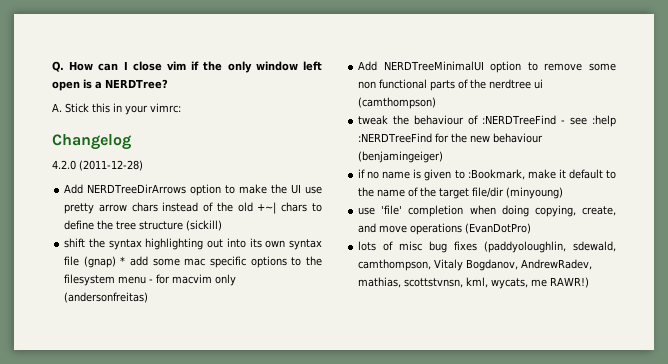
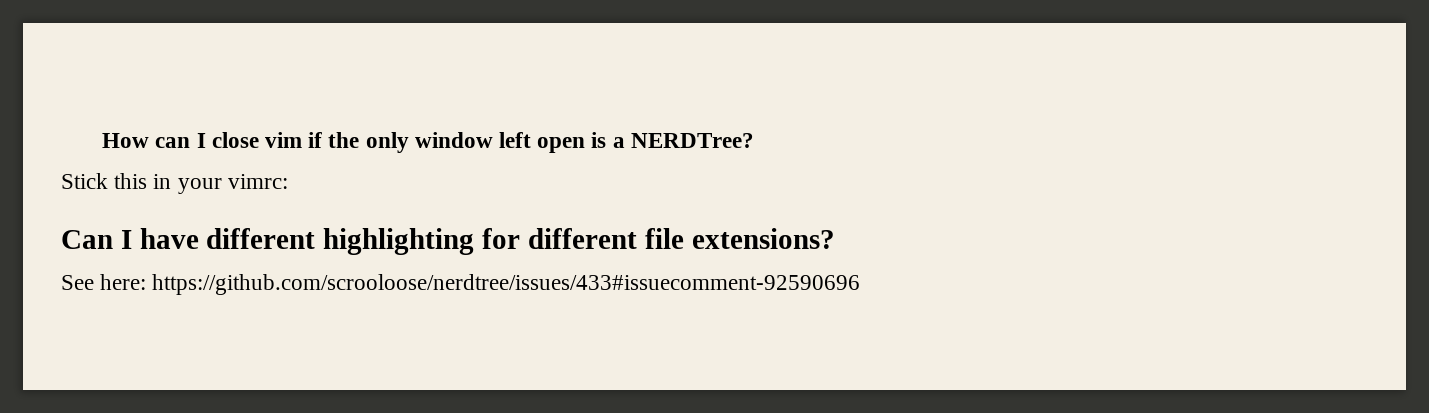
[52,61,64,72] Q. -> (102, 140) none
[52,103,62,112] A. -> (754, 140) none
[52,134,131,150] [52,160,143,171] [64,184,322,196] [64,202,322,214] [64,220,223,231] [64,238,323,250] [64,256,322,268] [64,274,237,286] [64,292,149,303] [358,61,616,73] [358,79,544,91] [358,97,437,109] [358,115,616,127] [358,133,544,143] [358,151,444,163] [358,169,616,181] [358,187,564,199] [358,205,616,217] [358,223,532,235] [358,241,616,253] [358,259,593,271] [358,277,590,289] Changelog // 4.2.0 (2011-12-28) // Add NERDTreeDirArrows option to make the UI use pretty arrow chars instead of the old +~| chars to define the tree structure (sickill) // shift the syntax highlighting out into its own syntax file (gnap) * add some mac specific options to the filesystem menu - for macvim only (andersonfreitas) // Add NERDTreeMinimalUI option to remove some non functional parts of the nerdtree ui (camthompson) // tweak the behaviour of :NERDTreeFind - see :help :NERDTreeFind for the new behaviour (benjamingeiger) // if no name is given to :Bookmark, make it default to the name of the target file/dir (minyoung) // use 'file' completion when doing copying, create, and move operations (EvanDotPro) // lots of misc bug fixes (paddyoloughlin, sdewald, camthompson, Vitaly Bogdanov, AndrewRadev, mathias, scottstvnsn, kml, wycats, me RAWR!) -> [61,228,835,255] [61,274,861,295] Can I have different highlighting for different file extensions? // See here: https://github.com/scrooloose/nerdtree/issues/433#issuecomment-92590696

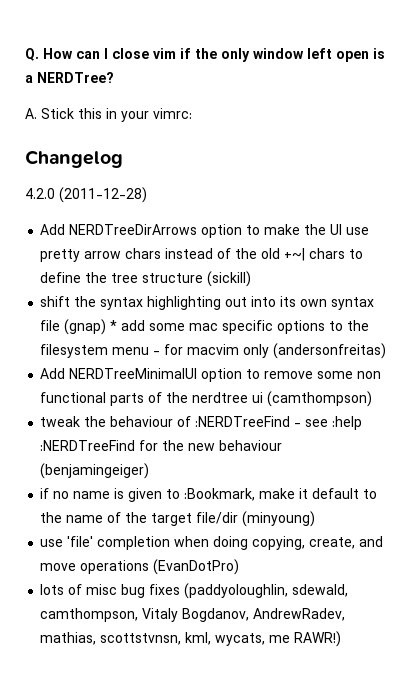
(102, 140) none -> [25,48,39,61] Q.
(754, 140) none -> [25,108,37,119] A.
[61,228,835,255] [61,274,861,295] Can I have different highlighting for different file extensions? // See here: https://github.com/scrooloose/nerdtree/issues/433#issuecomment-92590696 -> [25,150,123,168] [25,187,147,203] [40,224,370,238] [40,248,364,262] [40,271,252,287] [40,296,375,310] [40,319,370,335] [40,343,387,359] [40,368,382,382] [40,391,373,407] [40,416,363,430] [40,440,283,451] [40,463,150,479] [40,488,378,502] [40,511,316,527] [40,536,384,550] [40,559,240,575] [40,583,349,599] [40,608,346,622] [40,631,342,647] Changelog // 4.2.0 (2011-12-28) // Add NERDTreeDirArrows option to make the UI use pretty arrow chars instead of the old +~| chars to define the tree structure (sickill) // shift the syntax highlighting out into its own syntax file (gnap) * add some mac specific options to the filesystem menu - for macvim only (andersonfreitas) // Add NERDTreeMinimalUI option to remove some non functional parts of the nerdtree ui (camthompson) // tweak the behaviour of :NERDTreeFind - see :help :NERDTreeFind for the new behaviour (benjamingeiger) // if no name is given to :Bookmark, make it default to the name of the target file/dir (minyoung) // use 'file' completion when doing copying, create, and move operations (EvanDotPro) // lots of misc bug fixes (paddyoloughlin, sdewald, camthompson, Vitaly Bogdanov, AndrewRadev, mathias, scottstvnsn, kml, wycats, me RAWR!)

